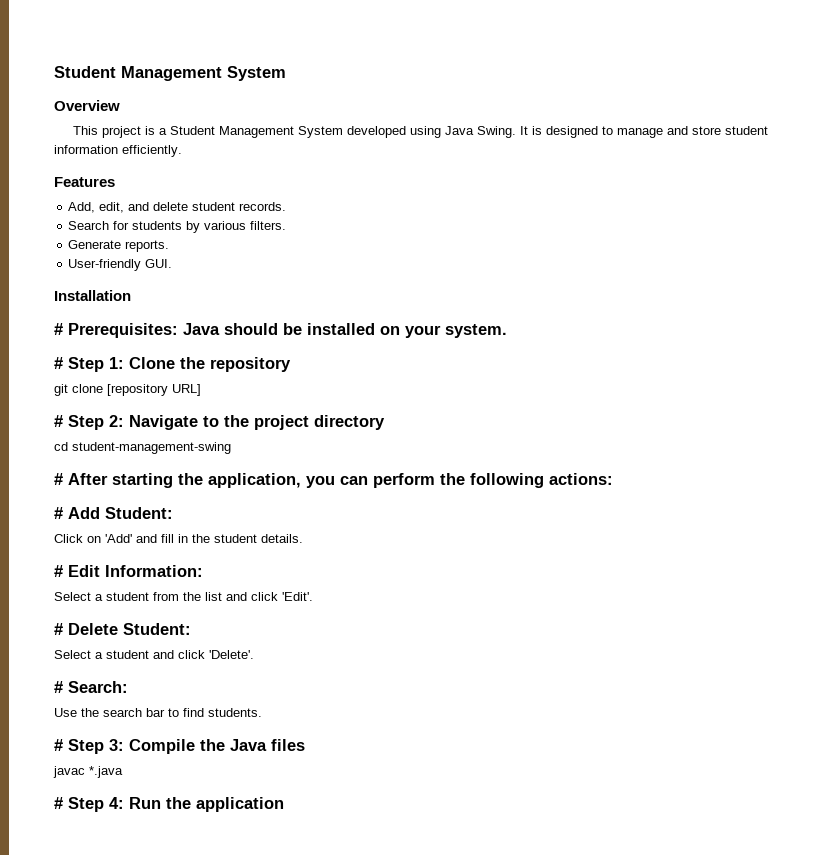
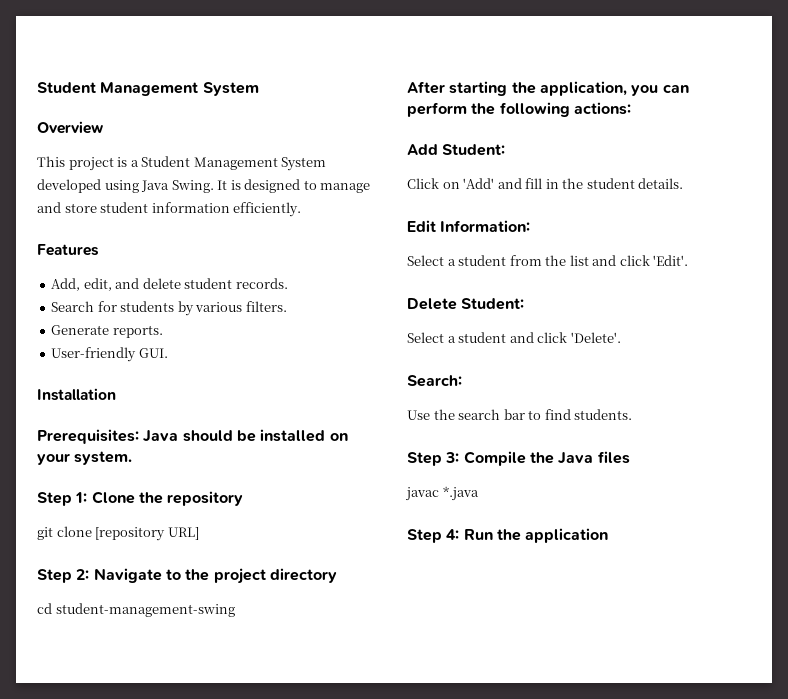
[54,323,63,335] # -> (116, 394) none
[54,357,63,369] # -> (133, 458) none
[54,415,63,427] # -> (199, 533) none
[54,473,63,485] # -> (235, 610) none
[54,507,63,519] # -> (631, 108) none
[54,565,63,577] # -> (684, 183) none
[54,623,63,635] # -> (689, 260) none
[54,681,63,693] # -> (621, 337) none
[54,739,63,751] # -> (633, 414) none
[54,797,63,809] # -> (479, 493) none

